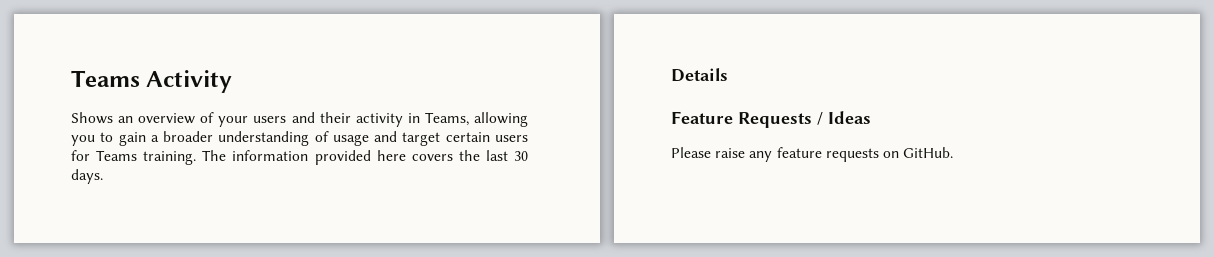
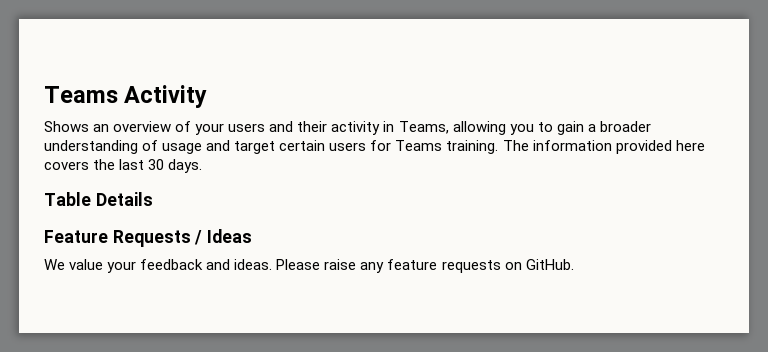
(103, 176) none -> [44,192,91,206] Table
(871, 117) none -> [44,259,273,273] We value your feedback and ideas.

